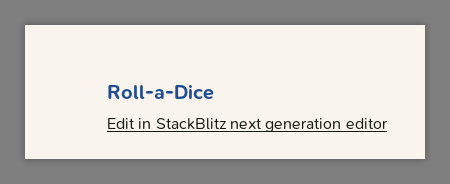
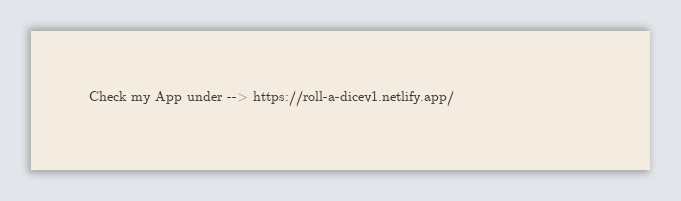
[107,84,214,100] [107,118,388,132] Roll-a-Dice // Edit in StackBlitz next generation editor -> [89,90,454,107] Check my App under --> https://roll-a-dicev1.netlify.app/

